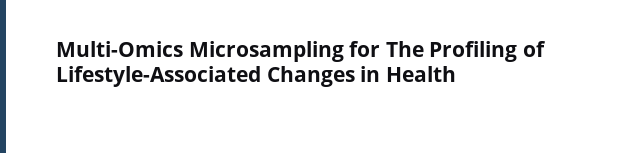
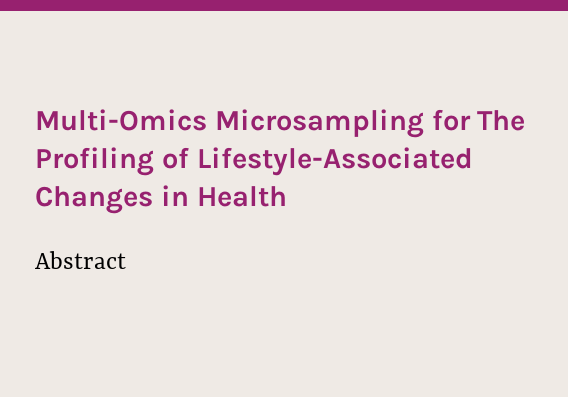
(456, 74) none -> [35,251,126,269] // Abstract

